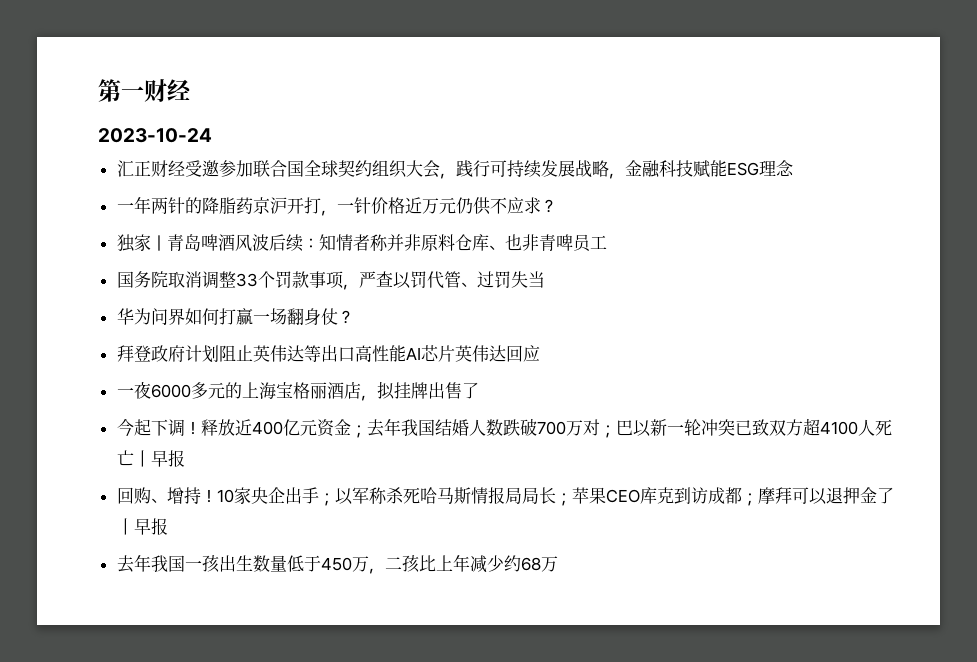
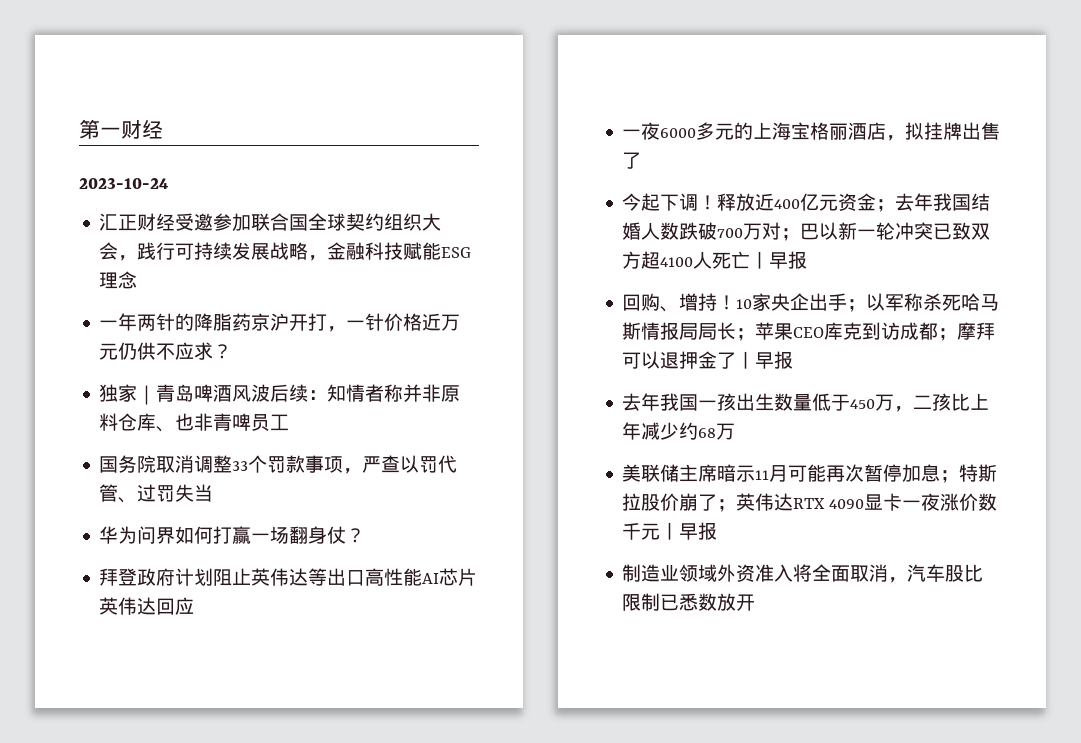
(558, 564) none -> [622,464,998,483] [622,493,998,512] [622,522,718,540] [622,564,984,583] [622,593,756,611] // 美联储主席暗示11月可能再次暂停加息；特斯拉股价崩了；英伟达RTX 4090显卡一夜涨价数千元丨早报 // 制造业领域外资准入将全面取消，汽车股比限制已悉数放开

